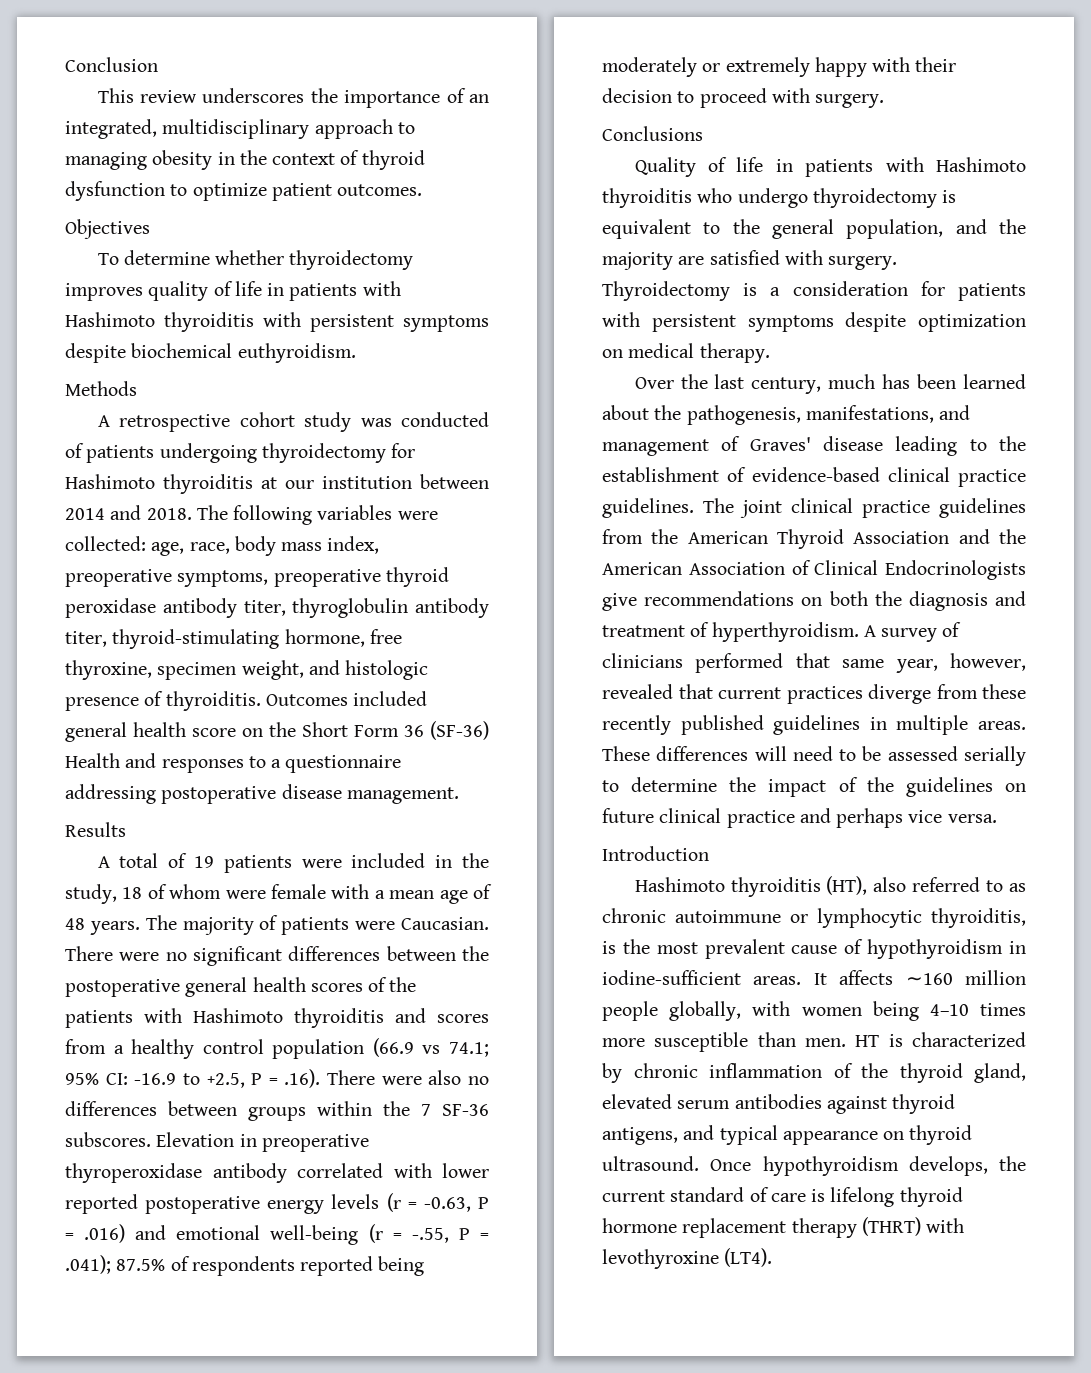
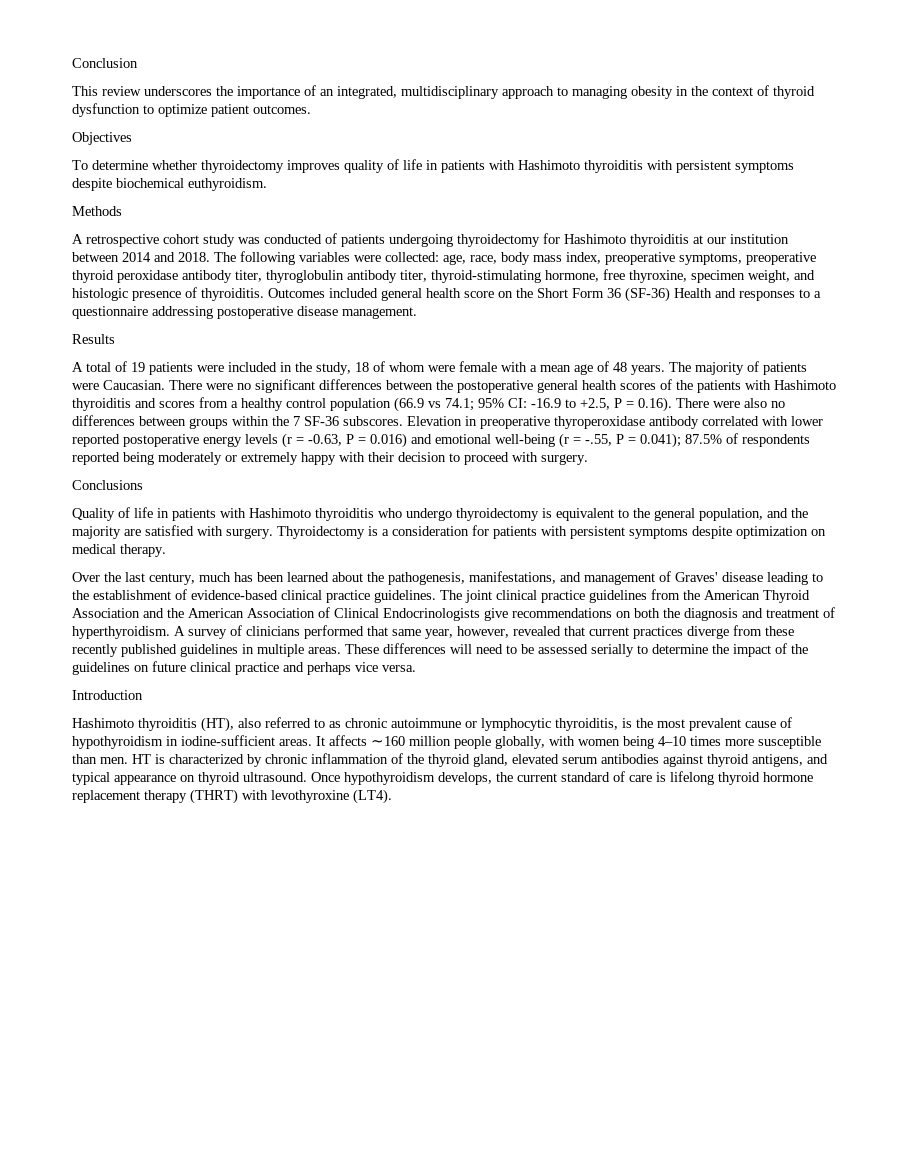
[284,1069,321,1088] .16). -> [638,397,672,412] 0.16).
[84,1224,126,1243] .016) -> [370,433,407,448] 0.016)
[65,1255,111,1274] .041); -> [640,433,681,448] 0.041);

